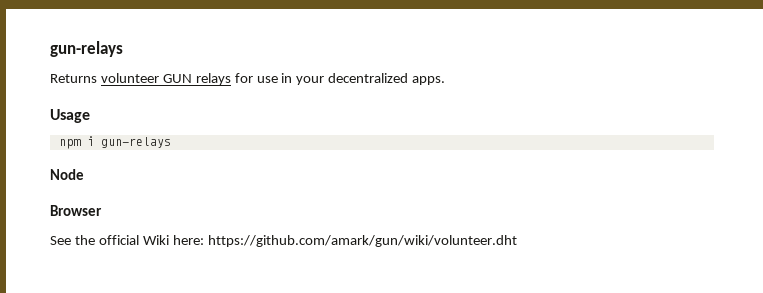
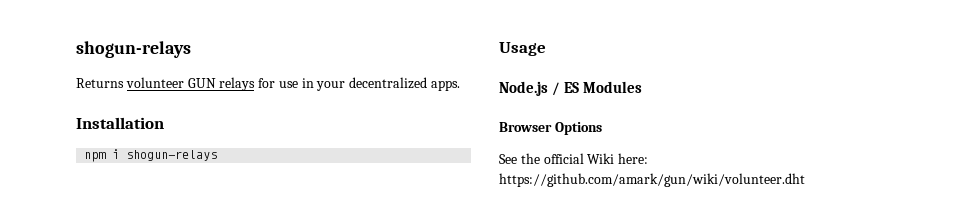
[50,41,123,57] gun-relays -> [76,41,191,58] shogun-relays
[50,109,90,123] Usage -> [76,117,164,129] Installation
[100,137,171,148] [50,169,84,180] gun-relays // Node -> [126,150,218,161] [499,42,546,56] [499,81,643,96] shogun-relays // Usage // Node.js / ES Modules
(102, 210) none -> [554,122,602,135] Options

